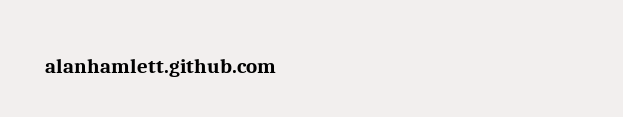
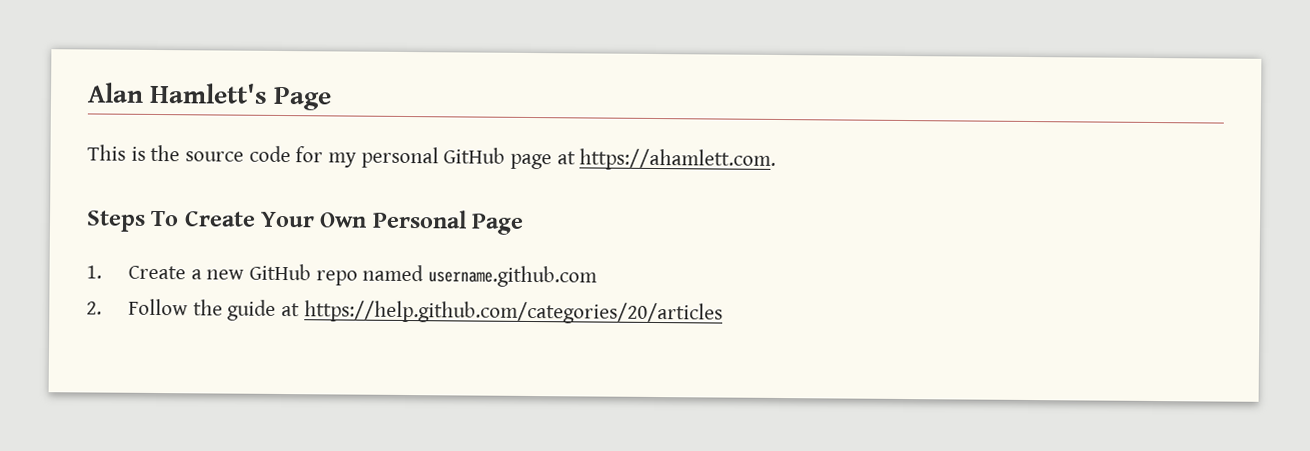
[45,58,276,77] alanhamlett.github.com -> [87,82,333,111] [87,144,777,171] [86,209,525,235] [86,263,597,288] [86,298,723,325] Alan Hamlett's Page // This is the source code for my personal GitHub page at https://ahamlett.com. // Steps To Create Your Own Personal Page // 1. Create a new GitHub repo named username.github.com // 2. Follow the guide at https://help.github.com/categories/20/articles

